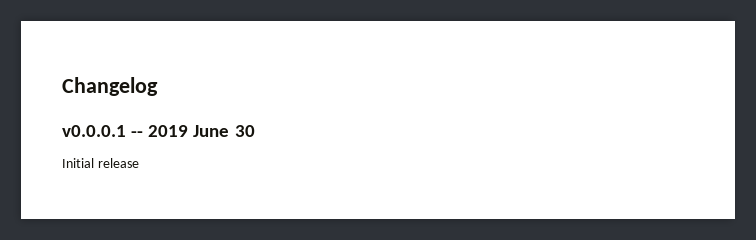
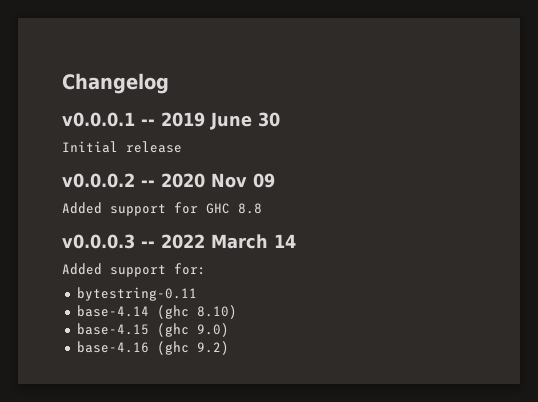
(139, 163) none -> [62,173,275,188] [62,202,262,216] [62,234,296,249] [62,263,206,277] [76,287,197,301] [76,305,237,319] [76,323,229,337] [76,341,229,355] // v0.0.0.2 -- 2020 Nov 09 // Added support for GHC 8.8 // v0.0.0.3 -- 2022 March 14 // Added support for: // bytestring-0.11 // base-4.14 (ghc 8.10) // base-4.15 (ghc 9.0) // base-4.16 (ghc 9.2)

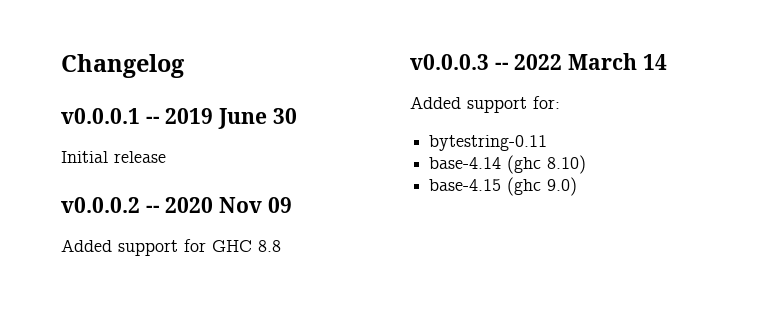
[76,341,229,355] // base-4.16 (ghc 9.2) -> (578, 186) none

